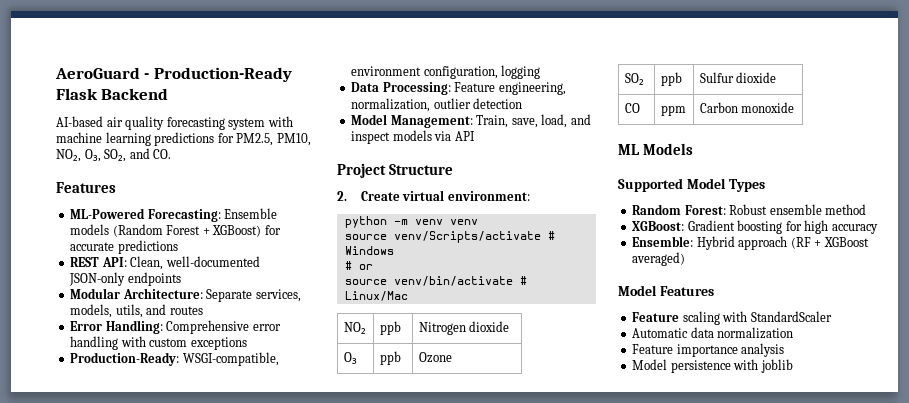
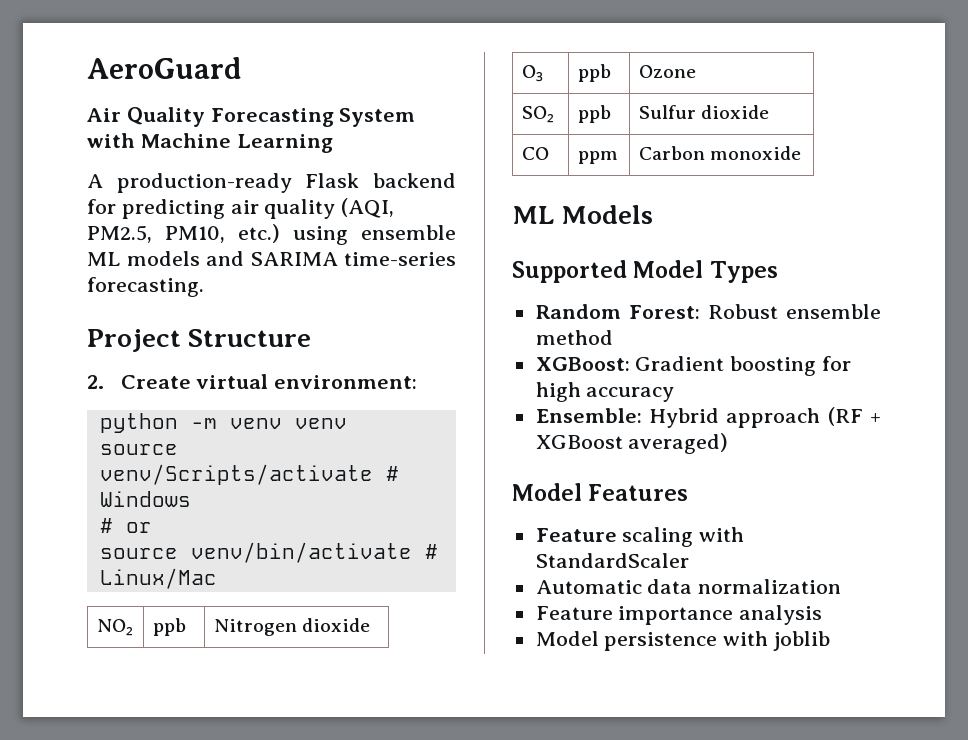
[144,67,292,82] [56,88,169,100] [56,116,293,130] [56,132,311,146] [56,148,172,162] [56,182,116,193] [70,208,278,222] [70,224,281,237] [70,240,178,254] [70,256,260,270] [69,272,181,286] [70,288,301,302] [70,304,203,318] [70,320,281,334] [70,336,247,350] [70,352,279,366] [351,65,541,79] [351,82,566,95] [351,98,523,112] [351,114,591,128] [351,130,475,144] - Production-Ready Flask Backend // AI-based air quality forecasting system with machine learning predictions for PM2.5, PM10, NO₂, O₃, SO₂, and CO. // Features // ML-Powered Forecasting: Ensemble models (Random Forest + XGBoost) for accurate predictions // REST API: Clean, well-documented JSON-only endpoints // Modular Architecture: Separate services, models, utils, and routes // Error Handling: Comprehensive error handling with custom exceptions // Production-Ready: WSGI-compatible, environment configuration, logging // Data Processing: Feature engineering, normalization, outlier detection // Model Management: Train, save, load, and inspect models via API -> [87,107,416,127] [87,133,333,153] [87,173,456,193] [87,198,395,219] [87,224,456,245] [87,251,456,266] [87,277,204,297] // Air Quality Forecasting System with Machine Learning // A production-ready Flask backend for predicting air quality (AQI, PM2.5, PM10, etc.) using ensemble ML models and SARIMA time-series forecasting.

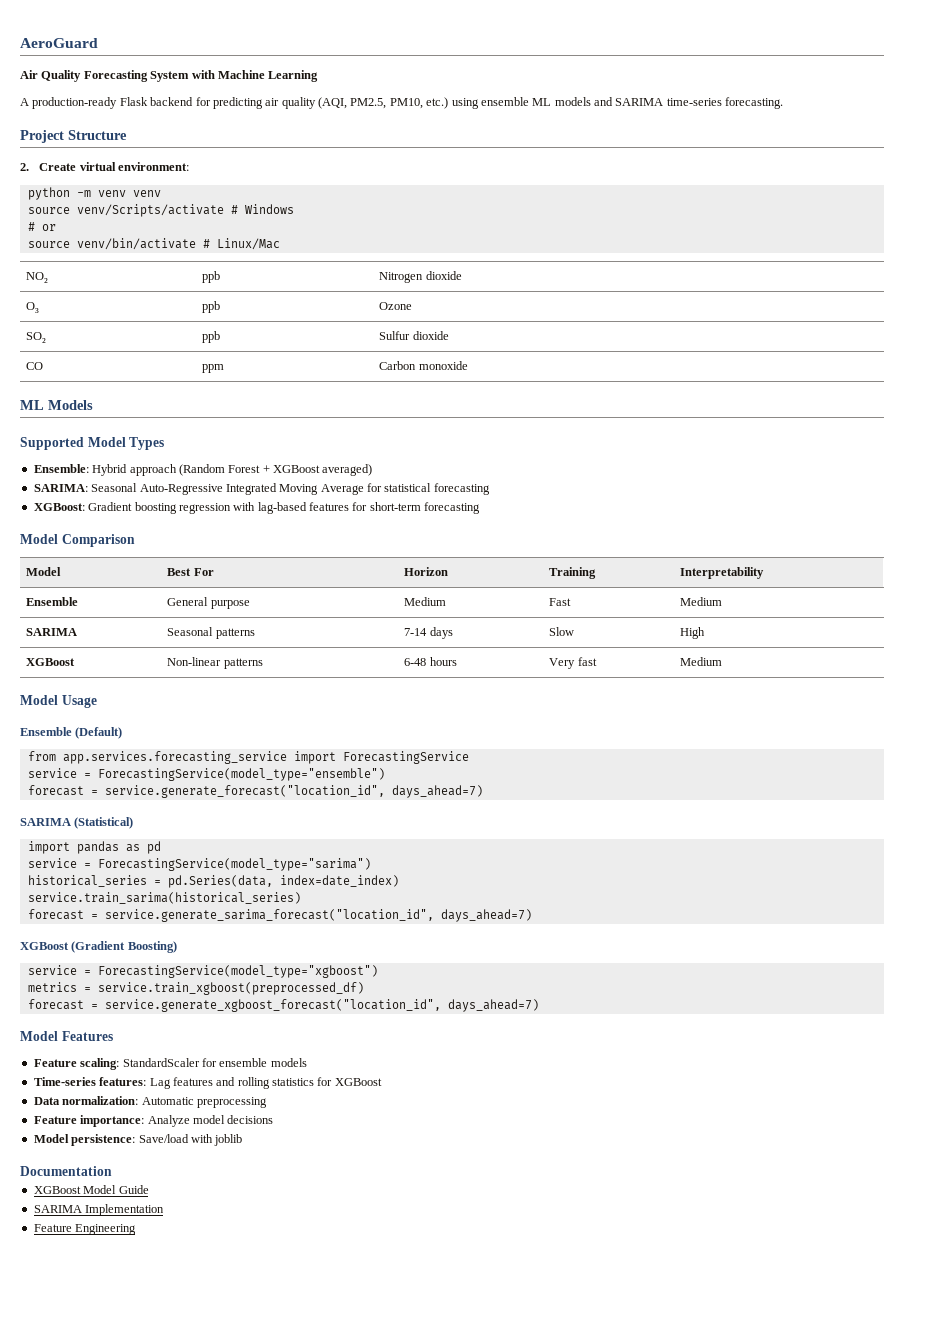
[535,304,881,319] [535,330,613,345] [535,356,852,376] [535,382,675,402] [535,407,881,428] [535,433,729,454] Random Forest: Robust ensemble method // XGBoost: Gradient boosting for high accuracy // Ensemble: Hybrid approach (RF + XGBoost averaged) -> [33,464,373,476] [33,483,490,495] [33,502,481,514] [20,534,135,547] [26,567,62,576] [167,568,214,576] [404,567,449,576] [549,567,597,579] [680,567,765,579] [26,597,79,606] [167,597,250,609] [404,597,447,606] [549,598,572,606] [680,597,723,606] [26,628,78,636] [167,627,255,639] [404,627,453,639] [549,627,575,636] [680,627,706,639] [26,658,76,666] [167,657,263,669] [404,657,457,666] [549,657,597,669] [680,657,723,666] [20,695,97,708] [20,727,123,739] [27,751,469,764] [27,768,385,781] [27,785,483,798] [20,817,134,829] [27,841,161,854] [27,858,371,871] [27,875,399,888] [27,892,301,904] [27,909,532,922] [20,941,177,953] [27,965,378,978] [27,982,364,995] [27,999,539,1012] Ensemble: Hybrid approach (Random Forest + XGBoost averaged) // SARIMA: Seasonal Auto-Regressive Integrated Moving Average for statistical forecasting // XGBoost: Gradient boosting regression with lag-based features for short-term forecasting // Model Comparison // Model | Best For | Horizon | Training | Interpretability // Ensemble | General purpose | Medium | Fast | Medium // SARIMA | Seasonal patterns | 7-14 days | Slow | High // XGBoost | Non-linear patterns | 6-48 hours | Very fast | Medium // Model Usage // Ensemble (Default) // from app.services.forecasting_service import ForecastingService // service = ForecastingService(model_type="ensemble") // forecast = service.generate_forecast("location_id", days_ahead=7) // SARIMA (Statistical) // import pandas as pd // service = ForecastingService(model_type="sarima") // historical_series = pd.Series(data, index=date_index) // service.train_sarima(historical_series) // forecast = service.generate_sarima_forecast("location_id", days_ahead=7) // XGBoost (Gradient Boosting) // service = ForecastingService(model_type="xgboost") // metrics = service.train_xgboost(preprocessed_df) // forecast = service.generate_xgboost_forecast("location_id", days_ahead=7)
[622,527,745,547] scaling with -> [80,1058,120,1070] scaling:
[535,579,842,594] [535,605,823,625] [535,631,718,651] // Automatic data normalization // Feature importance analysis // Model persistence -> [201,1058,307,1067] [33,1077,382,1089] [33,1096,267,1108] [33,1115,274,1127] [33,1134,189,1146] for ensemble models // Time-series features: Lag features and rolling statistics for XGBoost // Data normalization: Automatic preprocessing // Feature importance: Analyze model decisions // Model persistence: Save/load
(831, 641) none -> [20,1166,112,1176] [33,1185,149,1194] [33,1204,165,1216] [33,1224,137,1235] // Documentation // XGBoost Model Guide // SARIMA Implementation // Feature Engineering

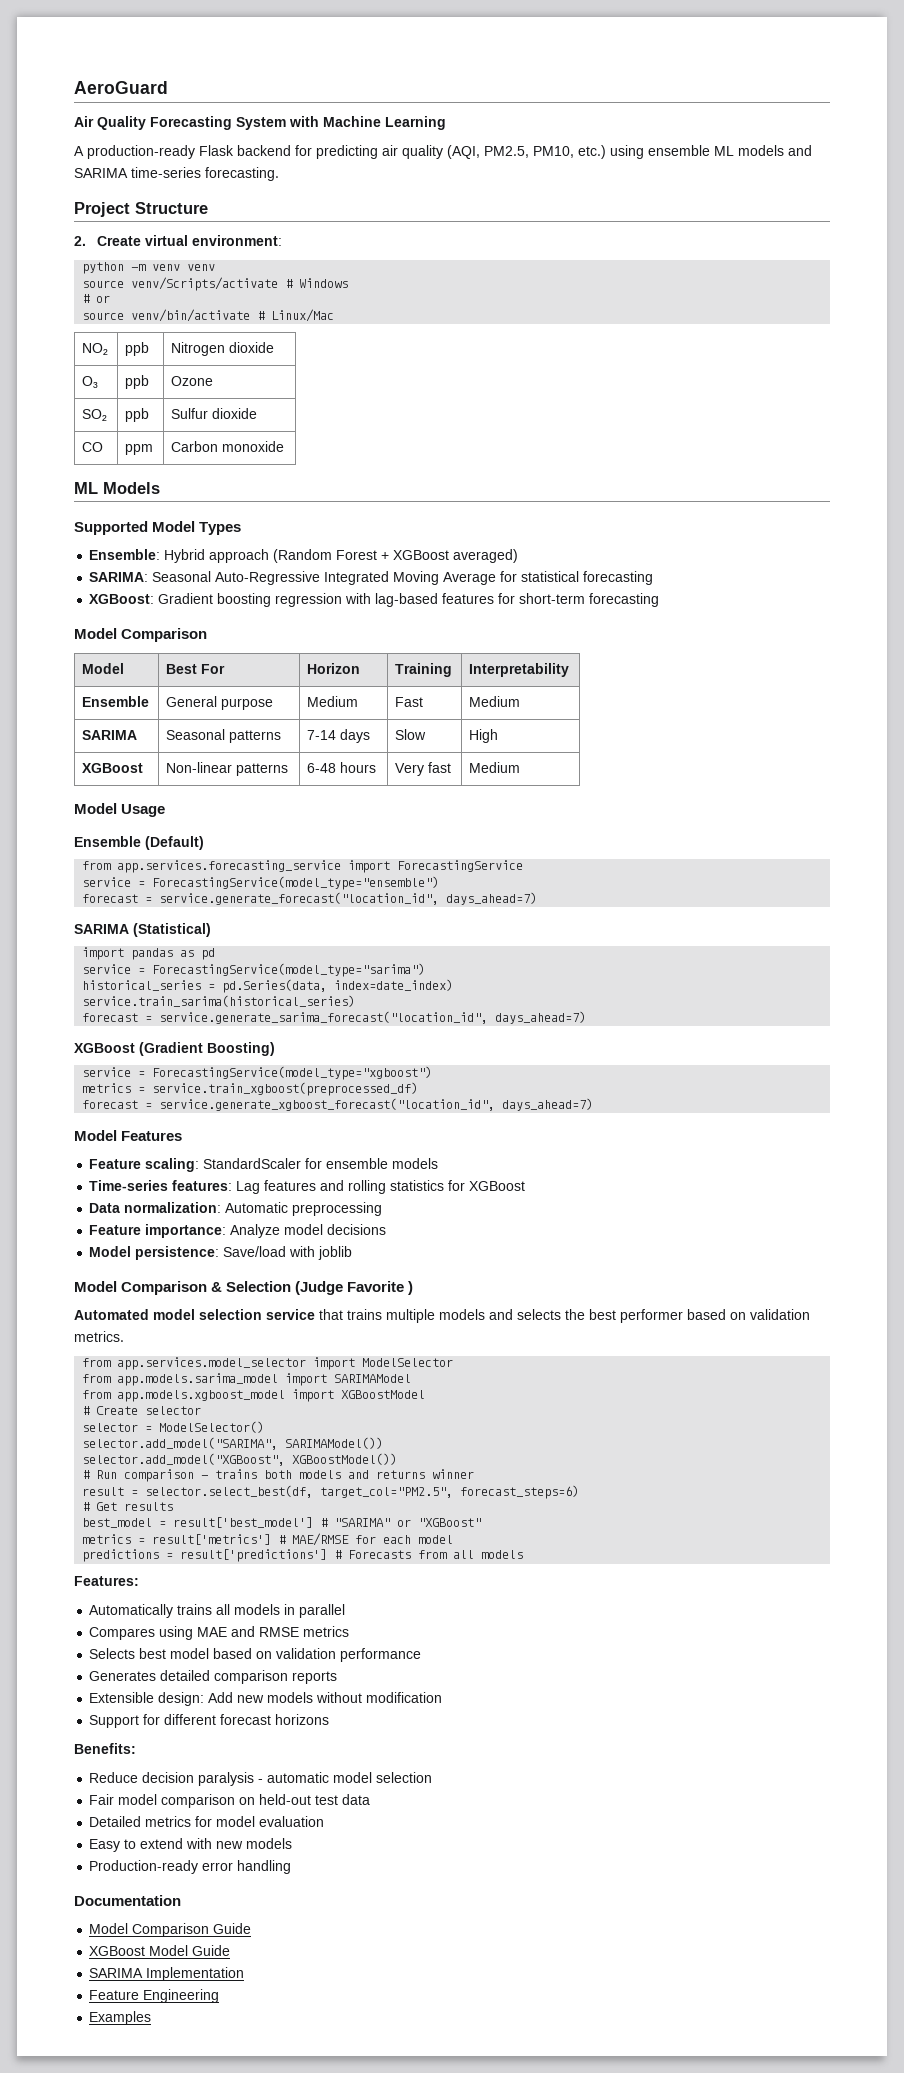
[20,1166,112,1176] Documentation -> [74,1281,414,1295] [74,1309,810,1323] [74,1331,124,1342] [82,1357,454,1370] [82,1373,412,1386] [82,1389,426,1402] [82,1406,202,1415] [82,1421,265,1433] [82,1437,384,1450] [82,1453,398,1466] [82,1469,475,1482] [82,1485,580,1499] [82,1502,174,1511] [82,1517,482,1528] [82,1533,454,1546] [82,1549,524,1562] [74,1576,139,1586] [89,1604,346,1618] [89,1626,350,1640] [89,1648,422,1662] [89,1670,338,1684] [89,1692,443,1706] [89,1714,330,1728] [74,1743,136,1754] [89,1772,433,1786] [89,1794,371,1808] [89,1816,325,1827] [89,1838,293,1852] [89,1860,292,1874] [74,1895,181,1906] [89,1923,252,1937] Model Comparison & Selection (Judge Favorite ) // Automated model selection service that trains multiple models and selects the best performer based on validation metrics. // from app.services.model_selector import ModelSelector // from app.models.sarima_model import SARIMAModel // from app.models.xgboost_model import XGBoostModel // # Create selector // selector = ModelSelector() // selector.add_model("SARIMA", SARIMAModel()) // selector.add_model("XGBoost", XGBoostModel()) // # Run comparison - trains both models and returns winner // result = selector.select_best(df, target_col="PM2.5", forecast_steps=6) // # Get results // best_model = result['best_model'] # "SARIMA" or "XGBoost" // metrics = result['metrics'] # MAE/RMSE for each model // predictions = result['predictions'] # Forecasts from all models // Features: // Automatically trains all models in parallel // Compares using MAE and RMSE metrics // Selects best model based on validation performance // Generates detailed comparison reports // Extensible design: Add new models without modification // Support for different forecast horizons // Benefits: // Reduce decision paralysis - automatic model selection // Fair model comparison on held-out test data // Detailed metrics for model evaluation // Easy to extend with new models // Production-ready error handling // Documentation // Model Comparison Guide
(137, 1229) none -> [89,2011,152,2025] // Examples

